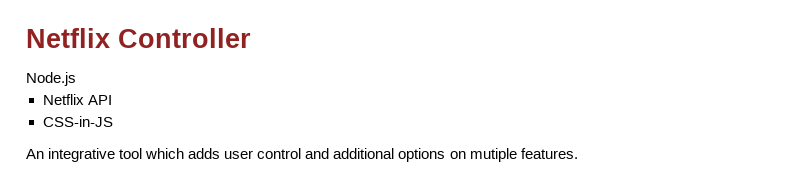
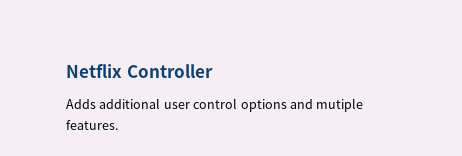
[26,72,76,86] [42,94,112,105] [42,116,113,127] [26,148,466,162] Node.js // Netflix API // CSS-in-JS // An integrative tool which adds user control and additional options on -> [66,98,313,112] Adds additional user control options and

